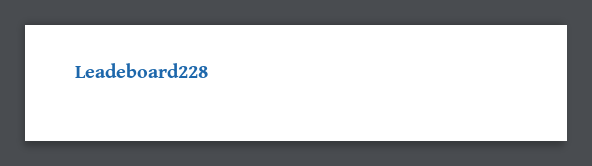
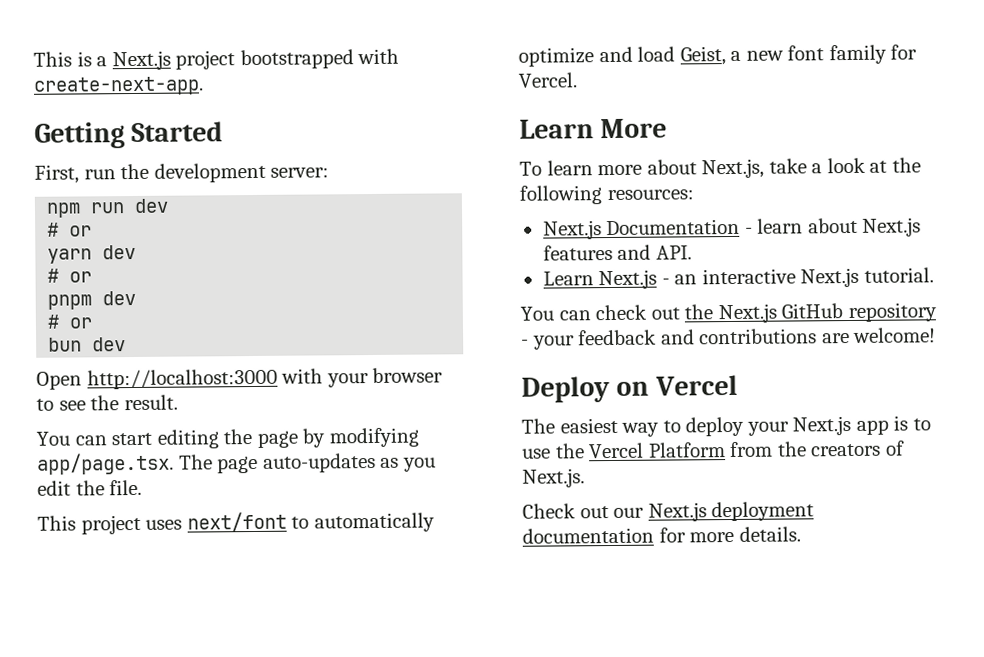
[75,63,208,78] Leadeboard228 -> [33,48,400,71] [33,76,204,96] [34,121,224,149] [34,162,330,184] [46,198,170,218] [47,222,93,237] [47,244,137,264] [47,268,93,283] [47,290,137,310] [47,314,93,329] [48,337,127,352] [36,367,444,390] [36,394,178,411] [36,427,419,449] [37,452,436,475] [37,479,143,496] [37,511,435,535] [518,44,918,67] [518,72,577,88] [519,118,668,139] [519,157,921,179] [519,185,694,205] [542,217,922,240] [542,244,692,261] [542,267,934,290] [520,302,937,324] [521,327,937,350] [521,374,738,403] [521,415,931,437] [522,440,905,459] [522,468,585,488] [522,501,815,522] [522,526,801,544] This is a Next.js project bootstrapped with create-next-app. // Getting Started // First, run the development server: // npm run dev // # or // yarn dev // # or // pnpm dev // # or // bun dev // Open http://localhost:3000 with your browser to see the result. // You can start editing the page by modifying app/page.tsx. The page auto-updates as you edit the file. // This project uses next/font to automatically optimize and load Geist, a new font family for Vercel. // Learn More // To learn more about Next.js, take a look at the following resources: // Next.js Documentation - learn about Next.js features and API. // Learn Next.js - an interactive Next.js tutorial. // You can check out the Next.js GitHub repository - your feedback and contributions are welcome! // Deploy on Vercel // The easiest way to deploy your Next.js app is to use the Vercel Platform from the creators of Next.js. // Check out our Next.js deployment documentation for more details.

